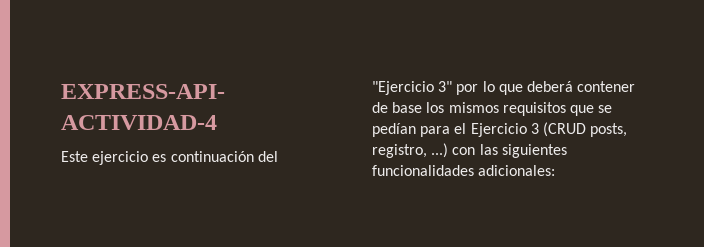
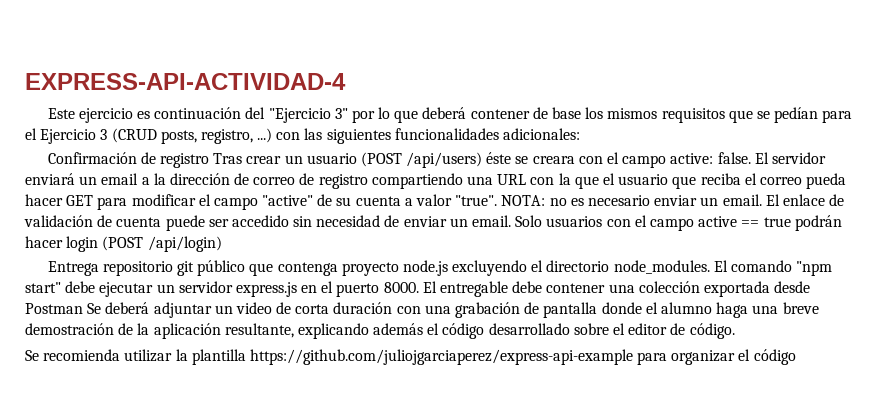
(556, 170) none -> [47,152,826,168] [25,173,847,189] [25,194,845,210] [24,215,842,231] [25,236,222,252] [47,260,833,276] [25,281,811,297] [25,302,819,318] [25,323,735,339] [25,349,796,365] // Confirmación de registro Tras crear un usuario (POST /api/users) éste se creara con el campo active: false. El servidor enviará un email a la dirección de correo de registro compartiendo una URL con la que el usuario que reciba el correo pueda hacer GET para modificar el campo "active" de su cuenta a valor "true". NOTA: no es necesario enviar un email. El enlace de validación de cuenta puede ser accedido sin necesidad de enviar un email. Solo usuarios con el campo active == true podrán hacer login (POST /api/login) // Entrega repositorio git público que contenga proyecto node.js excluyendo el directorio node_modules. El comando "npm start" debe ejecutar un servidor express.js en el puerto 8000. El entregable debe contener una colección exportada desde Postman Se deberá adjuntar un video de corta duración con una grabación de pantalla donde el alumno haga una breve demostración de la aplicación resultante, explicando además el código desarrollado sobre el editor de código. // Se recomienda utilizar la plantilla https://github.com/juliojgarciaperez/express-api-example para organizar el código

